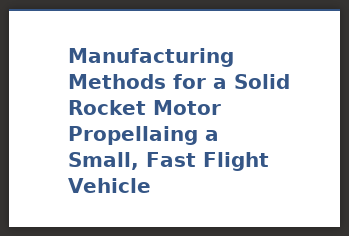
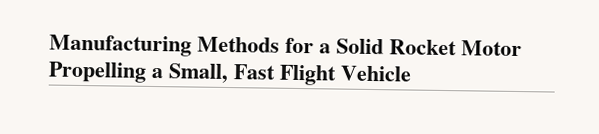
[68,126,198,145] Propellaing -> [48,61,147,83] Propelling

